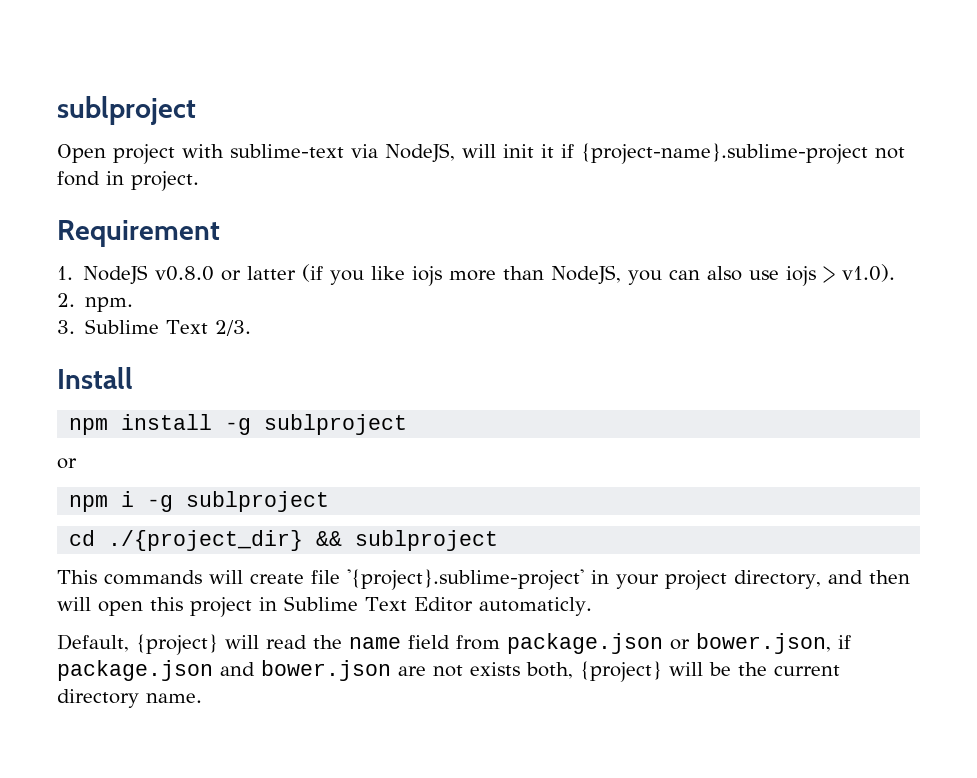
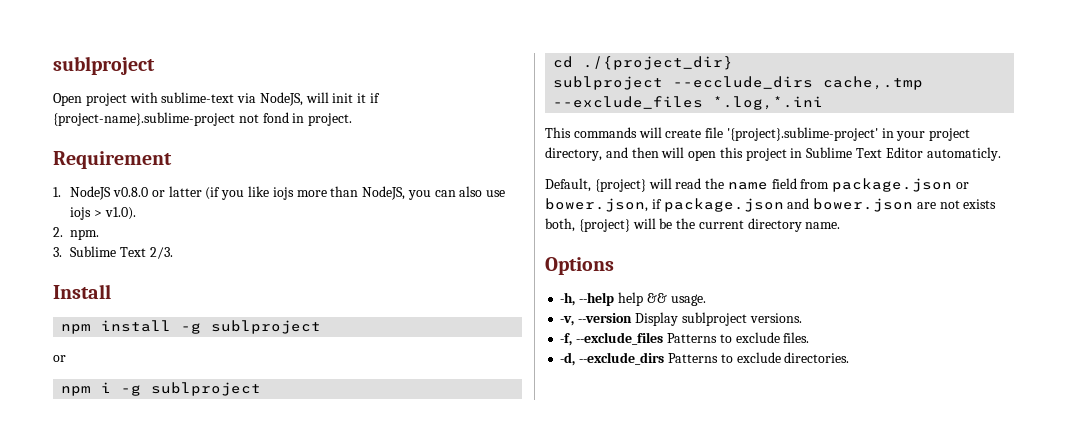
[316,530,499,551] && sublproject -> [553,76,924,90] [553,96,824,110] // sublproject --ecclude_dirs cache,.tmp --exclude_files *.log,*.ini
(202, 698) none -> [545,257,614,275] [560,292,706,306] [560,312,802,326] [560,332,810,346] [560,352,850,366] // Options // -h, --help help && usage. // -v, --version Display sublproject versions. // -f, --exclude_files Patterns to exclude files. // -d, --exclude_dirs Patterns to exclude directories.

